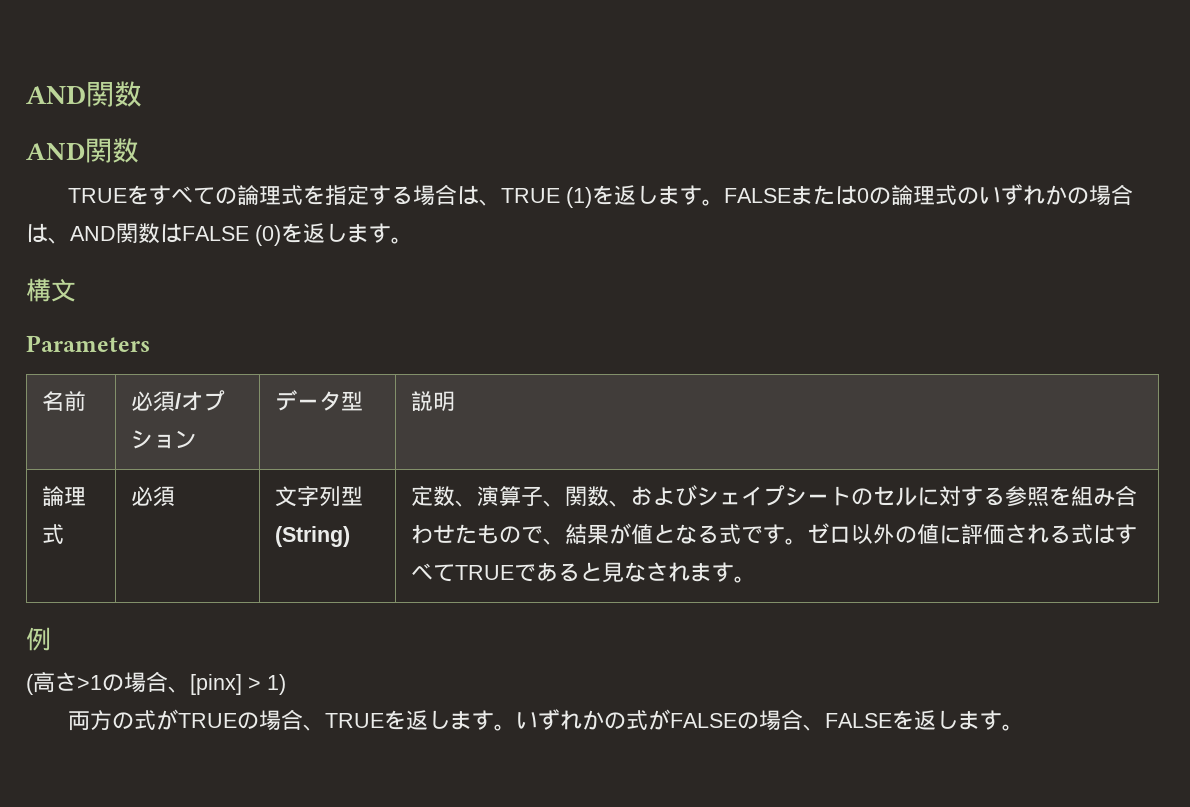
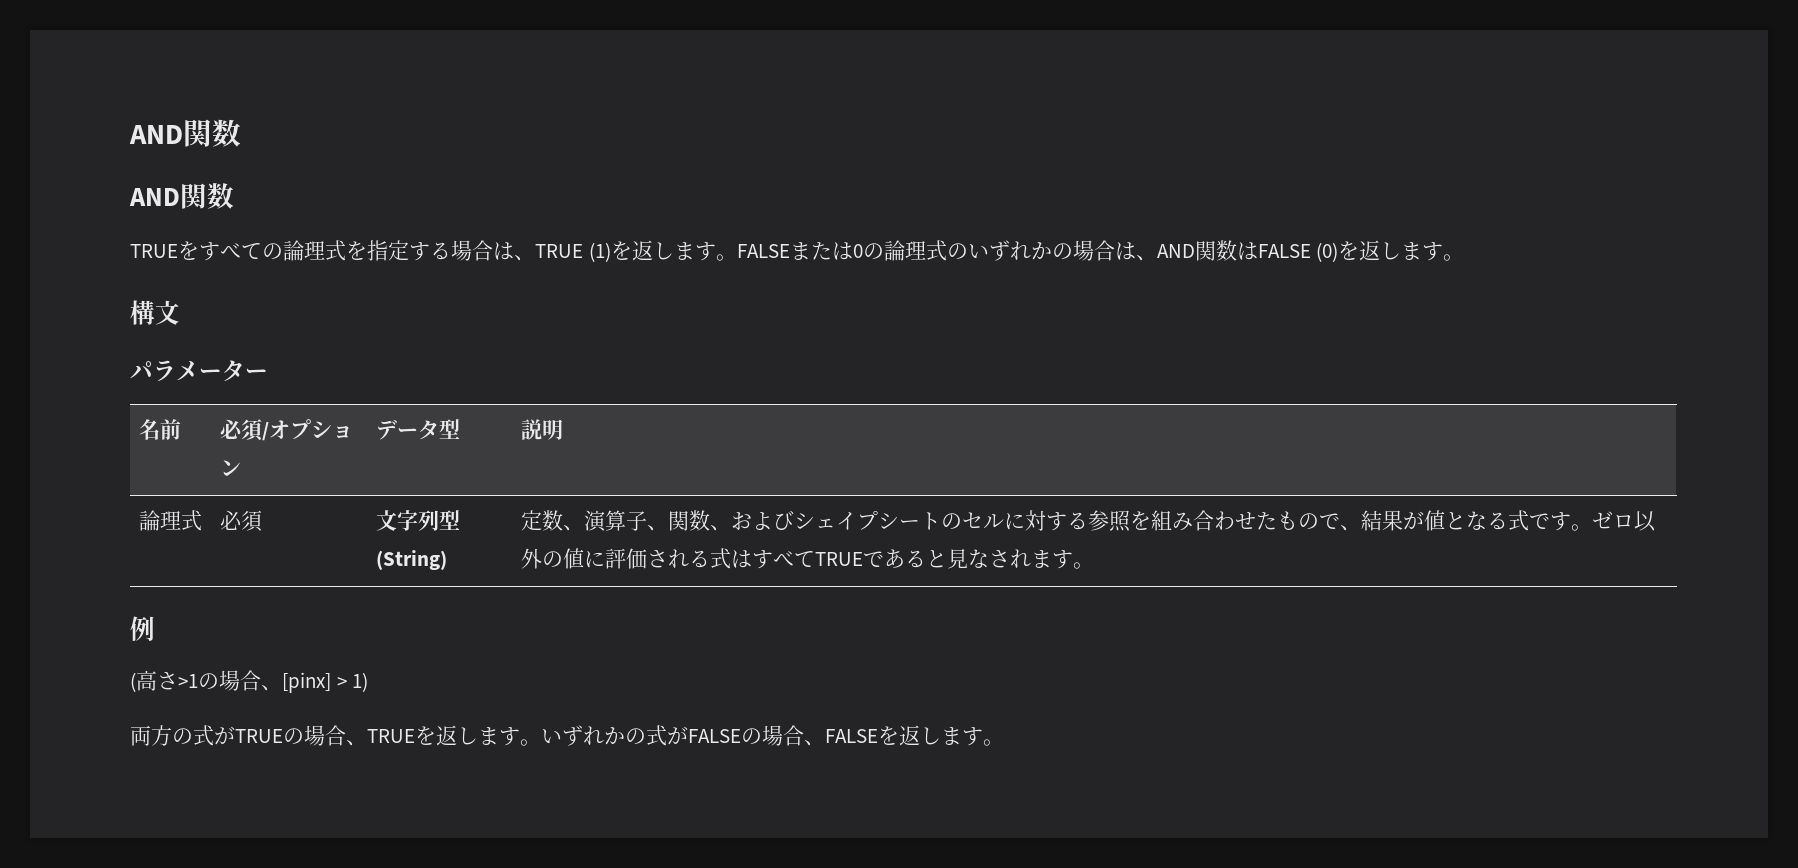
[26,335,150,352] Parameters -> [130,360,268,382] パラメーター

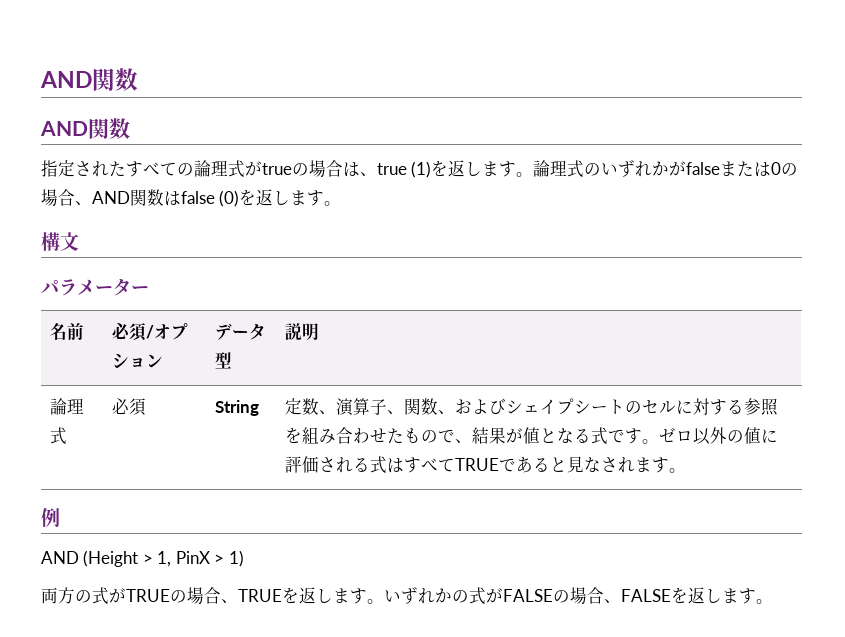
[130,241,199,260] TRUEを -> [41,160,126,177] 指定された
[346,240,583,261] を指定する場合は、TRUE -> [245,160,407,177] がtrueの場合は、true
[736,240,1136,261] FALSEまたは0の論理式のいずれかの場合は -> [533,160,799,178] [41,189,75,206] 論理式のいずれかがfalseまたは0の場合
[1257,244,1311,258] FALSE -> [181,191,215,204] false
[376,510,461,531] [376,550,448,570] 文字列型(String) -> [215,400,260,416] String
[130,670,331,693] (高さ>1の場合、[pinx] -> [41,550,210,567] AND (Height > 1, PinX

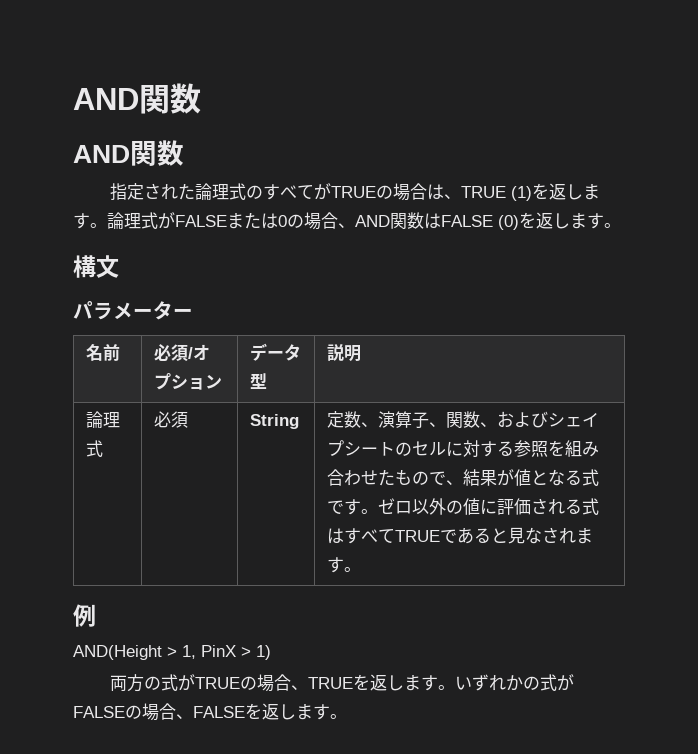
[126,160,292,178] すべての論理式がtrue -> [194,183,376,200] 論理式のすべてがTRUE
[377,163,407,175] true -> [460,186,506,198] TRUE
[584,160,721,177] のいずれかがfalse -> [158,212,227,229] がFALSE
[181,191,215,204] false -> [441,215,493,227] FALSE
[41,550,139,567] AND (Height -> [73,645,162,660] AND(Height

